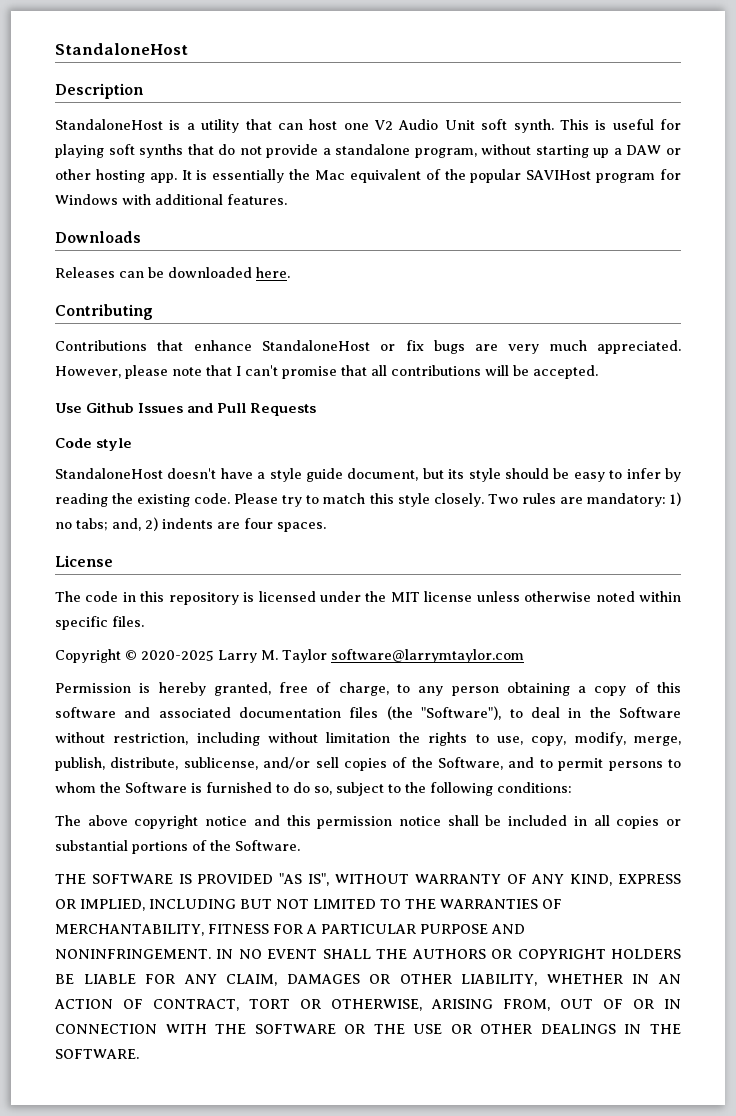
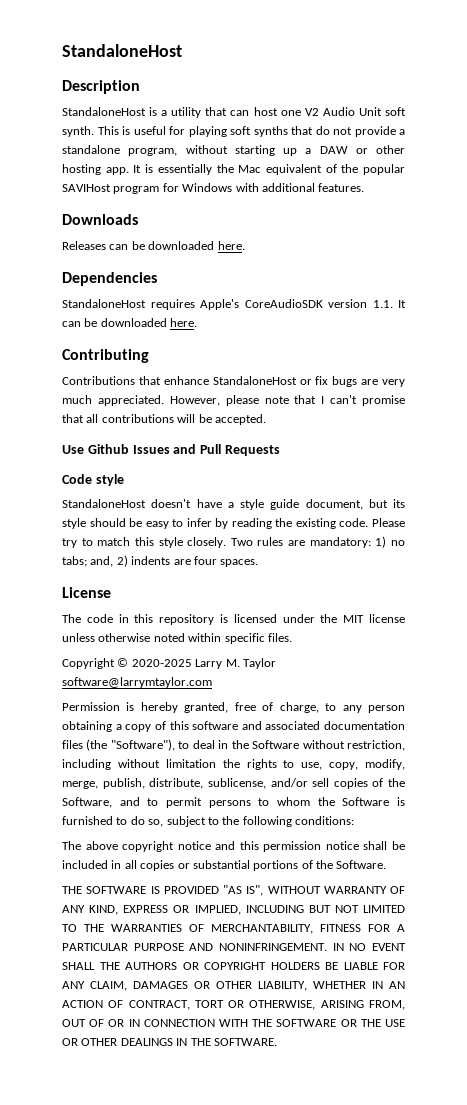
(290, 272) none -> [62,272,157,286] [62,299,406,310] [62,318,198,327] // Dependencies // StandaloneHost requires Apple's CoreAudioSDK version 1.1. It can be downloaded here.

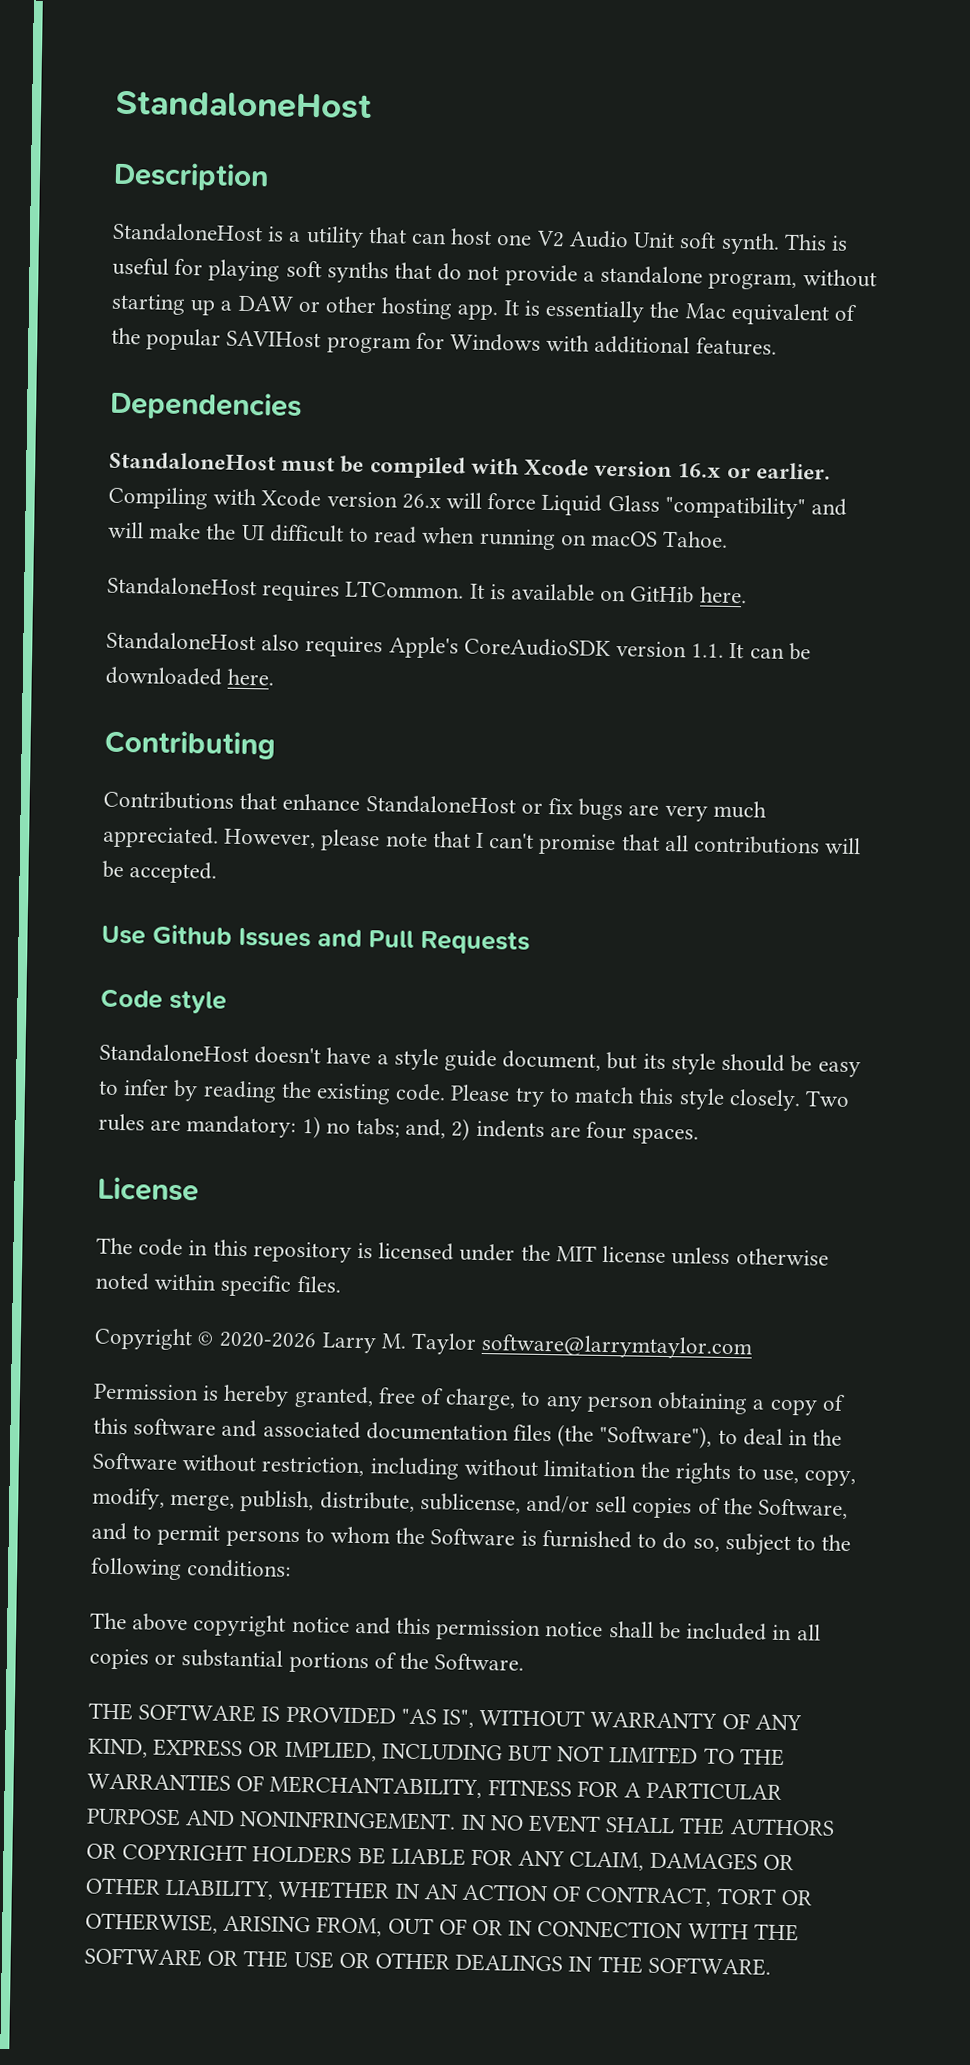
[62,214,138,225] [62,241,245,250] [62,272,157,286] [62,299,146,308] Downloads // Releases can be downloaded here. // Dependencies // StandaloneHost -> [110,390,302,421] [109,451,831,480] [108,486,848,520] [108,521,729,551] [107,576,747,604] [106,631,301,652] Dependencies // StandaloneHost must be compiled with Xcode version 16.x or earlier. Compiling with Xcode version 26.x will force Liquid Glass "compatibility" and will make the UI difficult to read when running on macOS Tahoe. // StandaloneHost requires LTCommon. It is available on GitHib here. // StandaloneHost also
[131,659,192,667] 2020-2025 -> [219,1331,318,1349] 2020-2026

